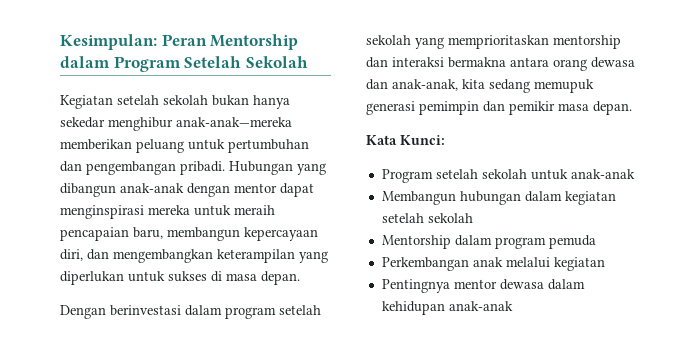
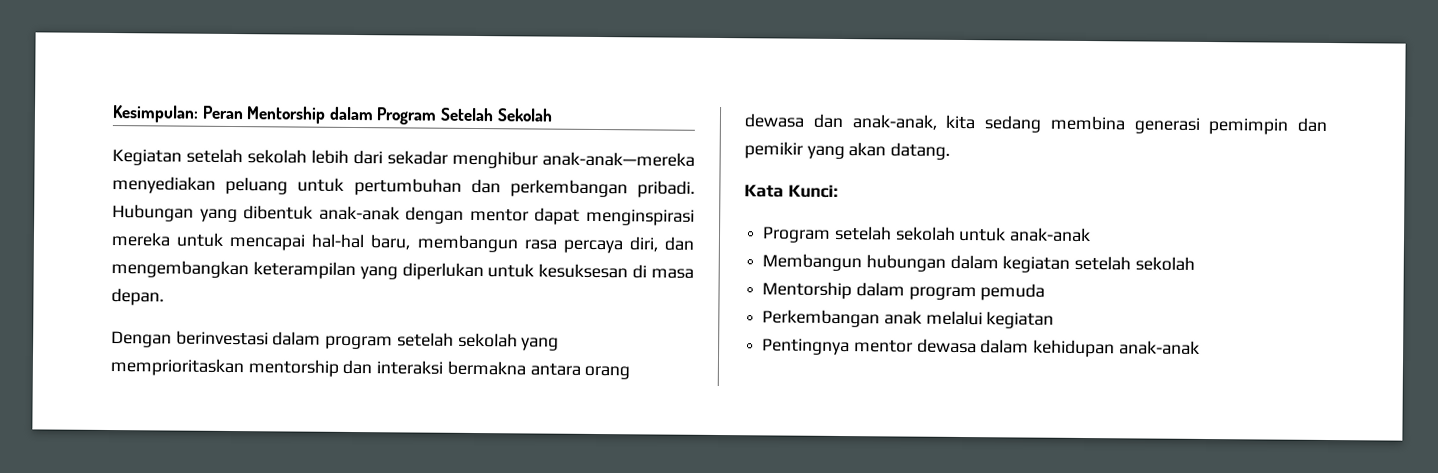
[212,95,290,109] [60,117,105,128] bukan hanya sekedar -> [311,149,448,165] lebih dari sekadar
[60,139,132,150] memberikan -> [112,176,216,194] menyediakan
[86,161,176,175] pengembangan -> [509,179,628,198] perkembangan
[60,183,116,197] dibangun -> [243,205,314,220] dibentuk
[234,205,275,215] [60,227,318,241] meraih pencapaian baru, membangun kepercayaan -> [229,233,623,254] mencapai hal-hal baru, membangun rasa percaya
[168,271,207,282] sukses -> [538,263,629,279] kesuksesan
[534,79,594,93] memupuk -> [1049,115,1125,131] membina
[558,101,632,115] masa depan. -> [806,142,951,160] yang akan datang.

